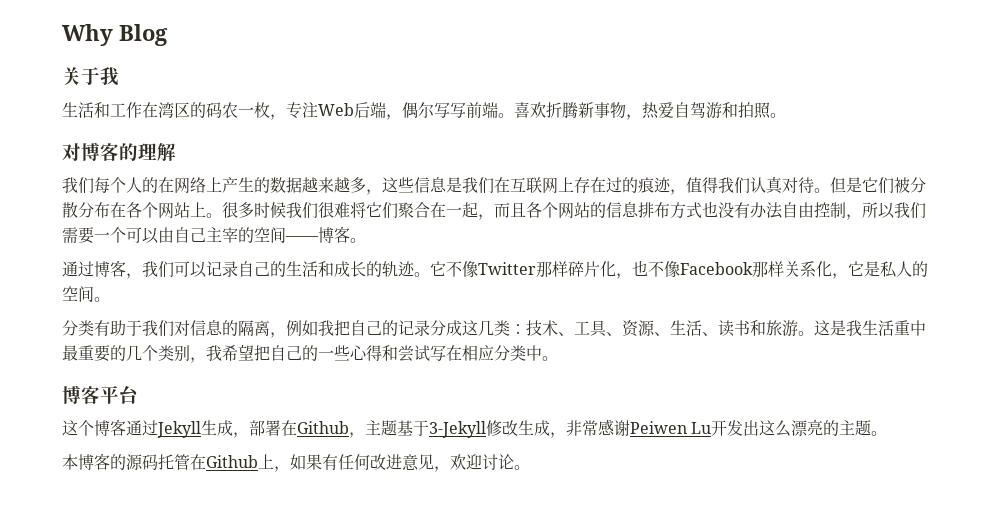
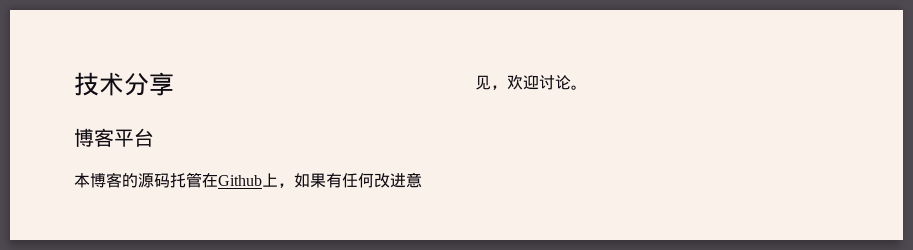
[62,24,168,46] [62,67,119,86] [62,102,786,120] [62,142,176,161] [62,176,926,195] [62,201,926,220] [62,226,366,244] [62,260,928,279] [62,286,110,302] [62,320,926,338] [62,344,558,363] [62,385,139,404] [62,419,888,438] Why Blog // 关于我 // 生活和工作在湾区的码农一枚，专注Web后端，偶尔写写前端。喜欢折腾新事物，热爱自驾游和拍照。 // 对博客的理解 // 我们每个人的在网络上产生的数据越来越多，这些信息是我们在互联网上存在过的痕迹，值得我们认真对待。但是它们被分散分布在各个网站上。很多时候我们很难将它们聚合在一起，而且各个网站的信息排布方式也没有办法自由控制，所以我们需要一个可以由自己主宰的空间——博客。 // 通过博客，我们可以记录自己的生活和成长的轨迹。它不像Twitter那样碎片化，也不像Facebook那样关系化，它是私人的空间。 // 分类有助于我们对信息的隔离，例如我把自己的记录分成这几类：技术、工具、资源、生活、读书和旅游。这是我生活重中最重要的几个类别，我希望把自己的一些心得和尝试写在相应分类中。 // 博客平台 // 这个博客通过Jekyll生成，部署在Github，主题基于3-Jekyll修改生成，非常感谢Peiwen Lu开发出这么漂亮的主题。 -> [74,72,174,96] [74,128,154,147] 技术分享 // 博客平台

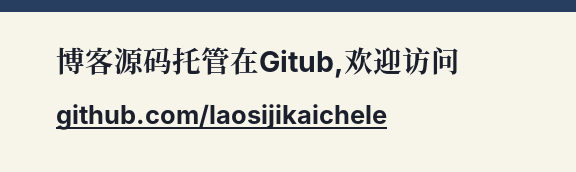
[74,72,174,96] [74,128,154,147] [74,172,422,188] [475,74,587,90] 技术分享 // 博客平台 // 本博客的源码托管在Github上，如果有任何改进意见，欢迎讨论。 -> [56,47,460,78] [56,104,387,130] 博客源码托管在Gitub,欢迎访问 // github.com/laosijikaichele

